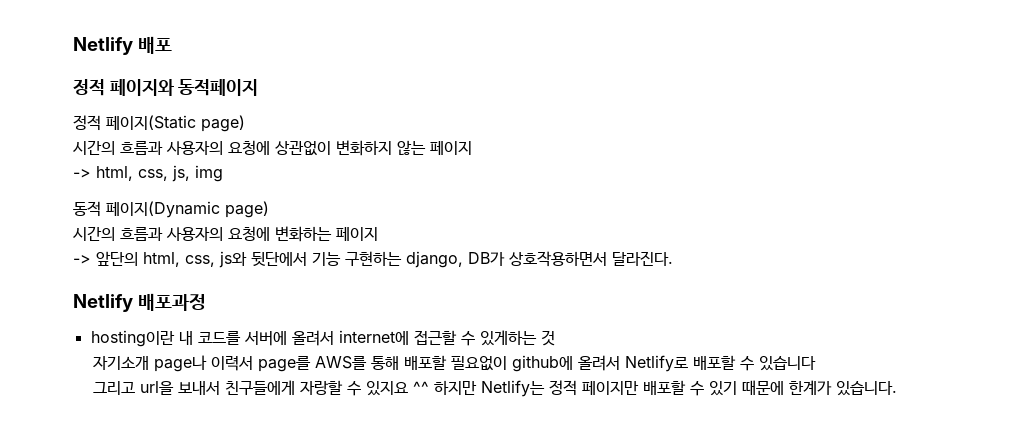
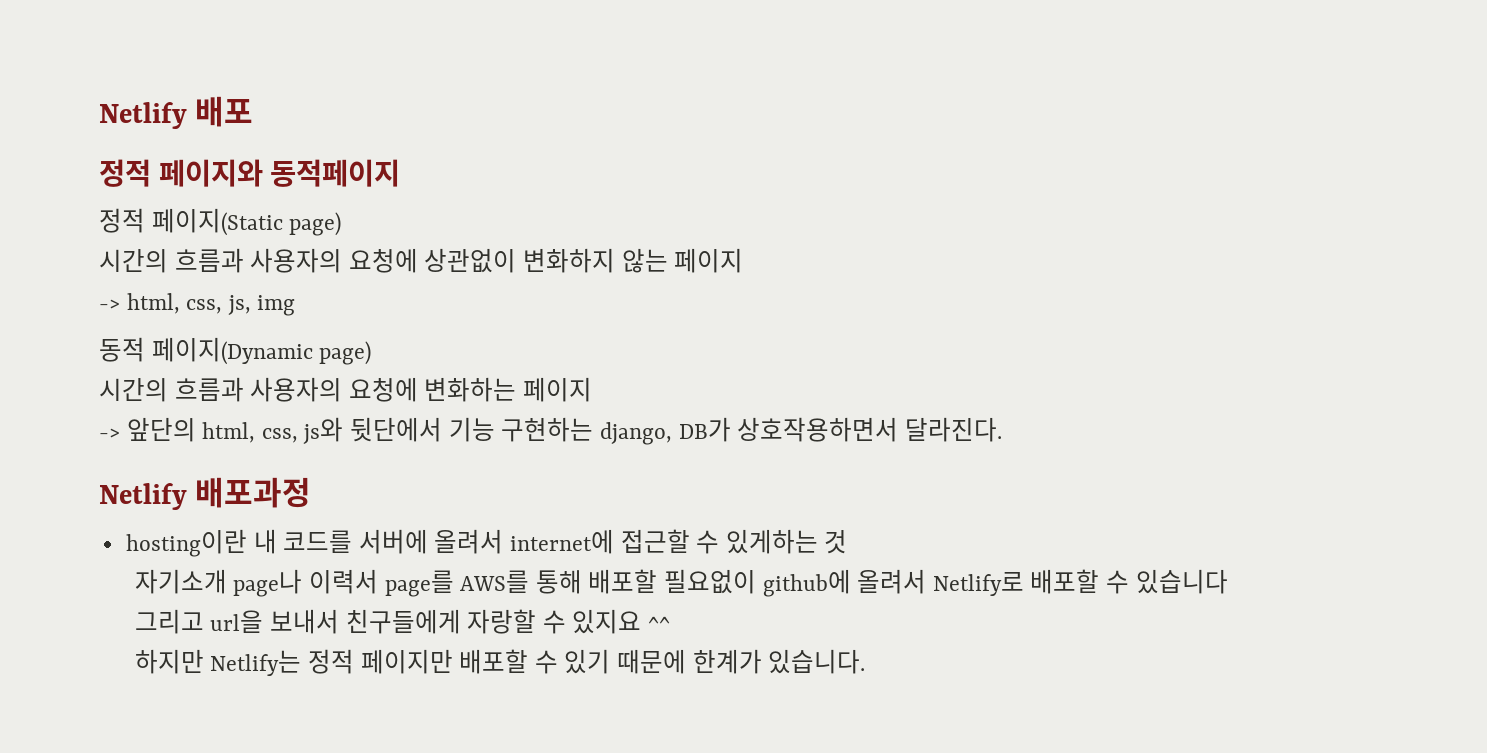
(429, 387) none -> (671, 623) //

